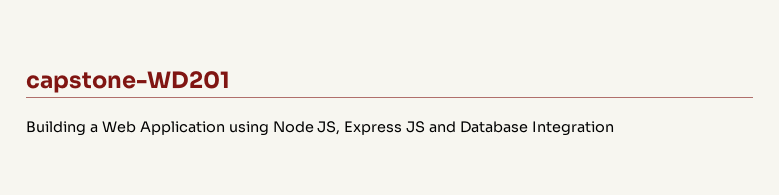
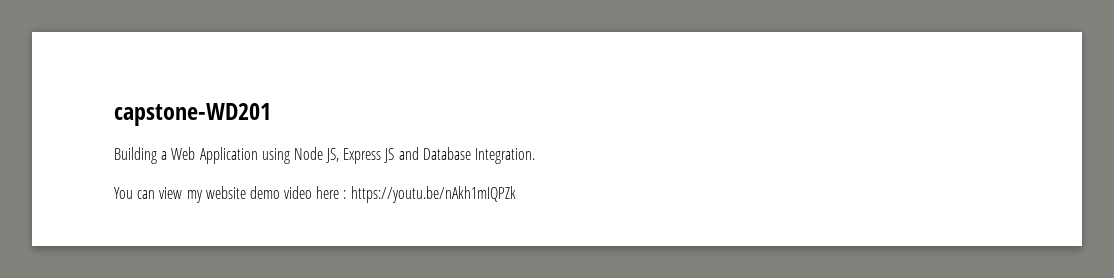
[532,121,615,136] Integration -> [475,148,536,164] [114,186,516,203] Integration. // You can view my website demo video here : https://youtu.be/nAkh1mIQPZk

